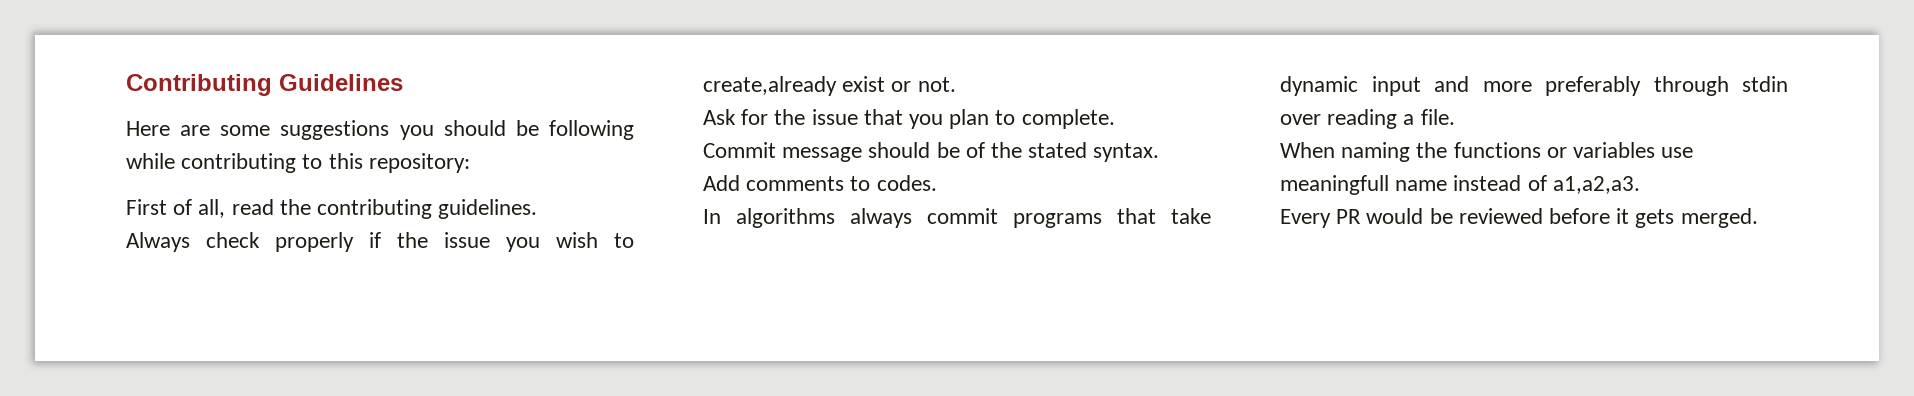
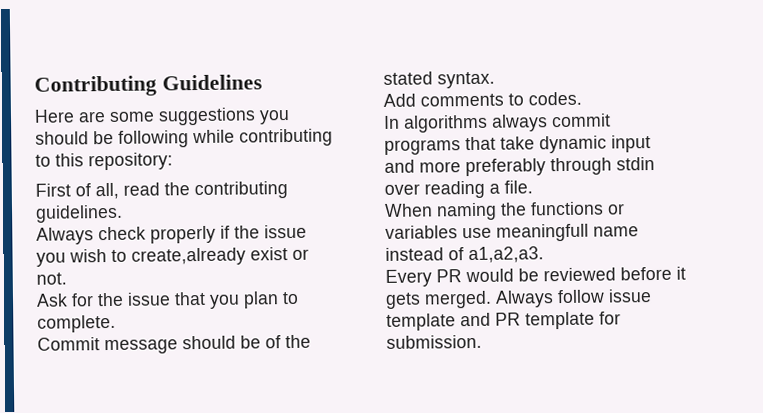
(1758, 218) none -> [495,289,652,308] [386,311,621,331] [386,334,482,349] Always follow issue template and PR template for submission.

